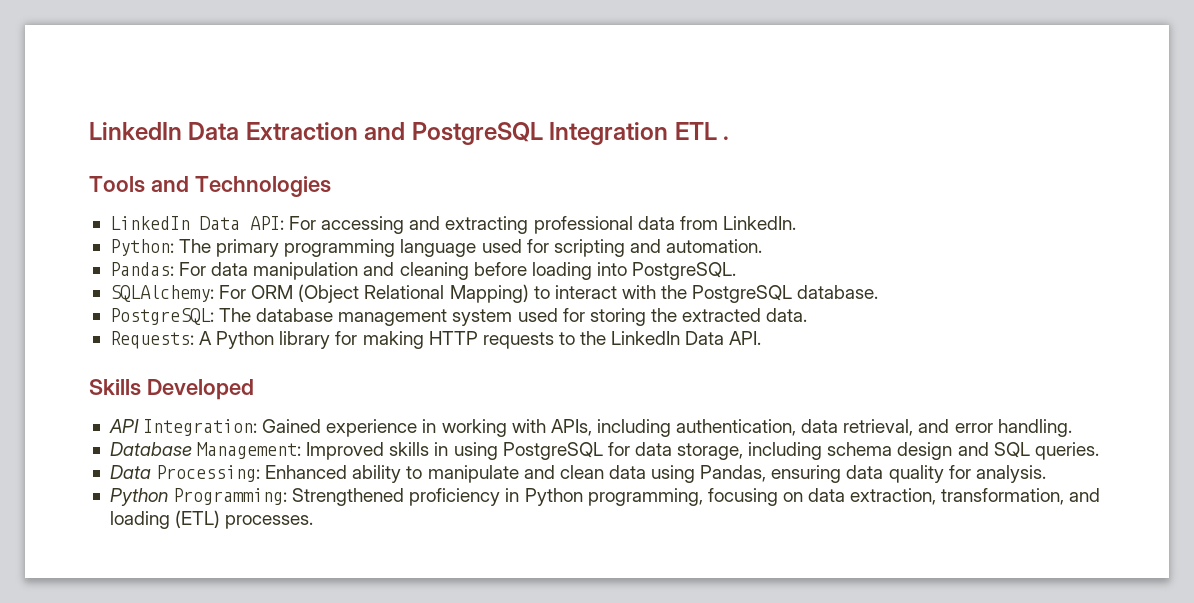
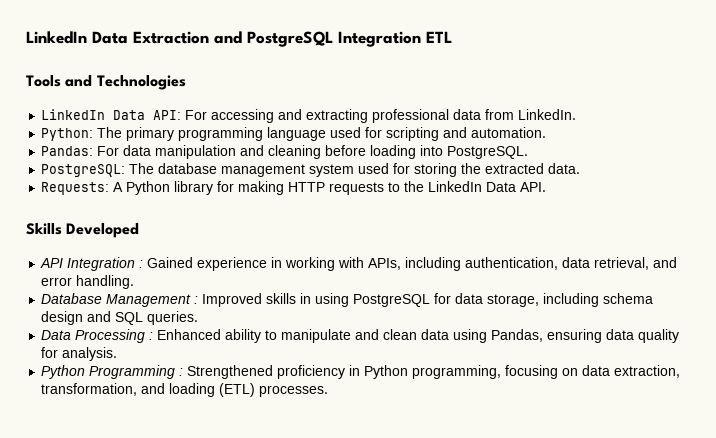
[723,136,730,140] . -> (452, 37) none
[109,284,879,303] // SQLAlchemy: For ORM (Object Relational Mapping) to interact with the PostgreSQL database. -> (529, 152) none
[143,419,258,436] Integration: -> [67,257,144,271] Integration :
[197,442,302,459] Management: -> [106,294,199,307] Management :
[156,465,261,482] Processing: -> [75,329,154,343] Processing :
[173,488,288,505] Programming: -> [89,365,184,379] Programming :

